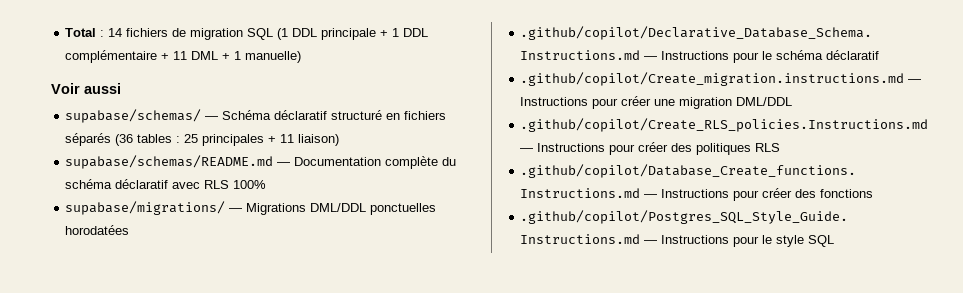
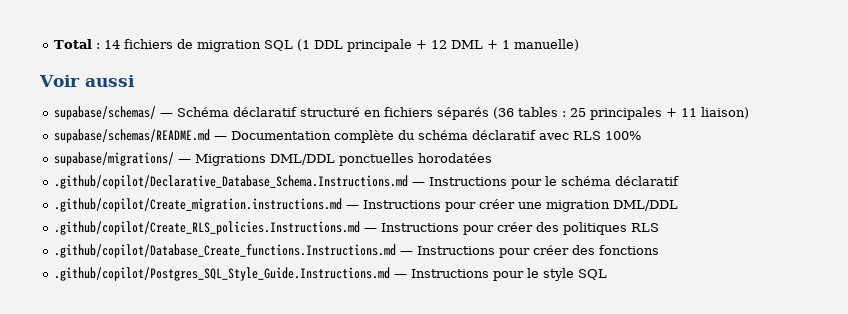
[392,28,429,37] [65,50,188,63] 1 DDL complémentaire + 11 -> [431,40,448,49] 12

